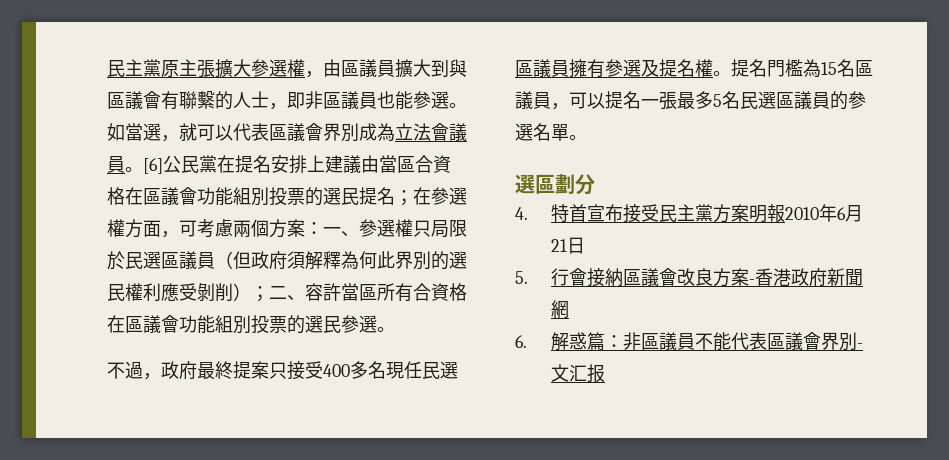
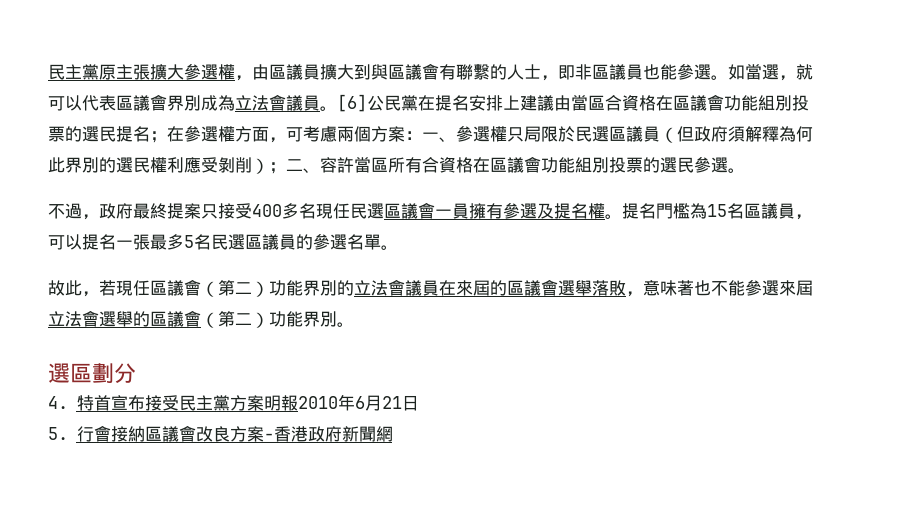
(551, 68) none -> [418,202,452,219] 會一
(587, 137) none -> [48,279,813,297] [48,310,354,328] // 故此，若現任區議會（第二）功能界別的立法會議員在來屆的區議會選舉落敗，意味著也不能參選來屆立法會選舉的區議會（第二）功能界別。
[515,332,863,351] [550,364,605,383] // 6.解惑篇：非區議員不能代表區議會界別-文汇报 -> (393, 434) none

